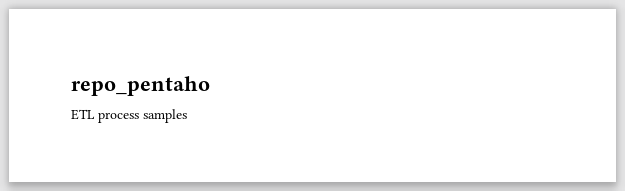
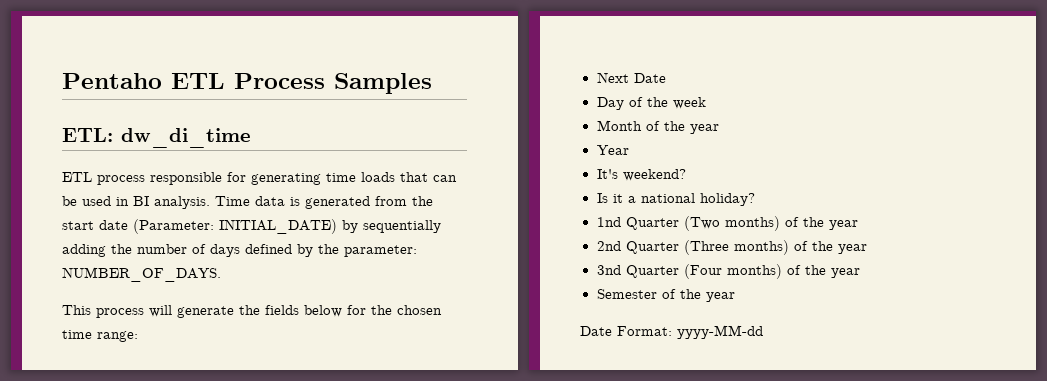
[71,76,210,96] [71,109,187,123] repo_pentaho // ETL process samples -> [62,73,432,94] [62,128,251,148] [62,172,457,185] [62,196,433,209] [62,219,441,234] [62,244,417,257] [62,267,221,282] [62,305,442,318] [62,330,138,342] [596,72,666,83] [596,97,706,110] [596,120,719,134] [596,145,629,155] [596,169,686,181] [596,193,755,206] [596,216,858,231] [596,240,867,255] [596,264,860,279] [596,289,735,302] [580,325,763,339] Pentaho ETL Process Samples // ETL: dw_di_time // ETL process responsible for generating time loads that can be used in BI analysis. Time data is generated from the start date (Parameter: INITIAL_DATE) by sequentially adding the number of days defined by the parameter: NUMBER_OF_DAYS. // This process will generate the fields below for the chosen time range: // Next Date // Day of the week // Month of the year // Year // It's weekend? // Is it a national holiday? // 1nd Quarter (Two months) of the year // 2nd Quarter (Three months) of the year // 3nd Quarter (Four months) of the year // Semester of the year // Date Format: yyyy-MM-dd

